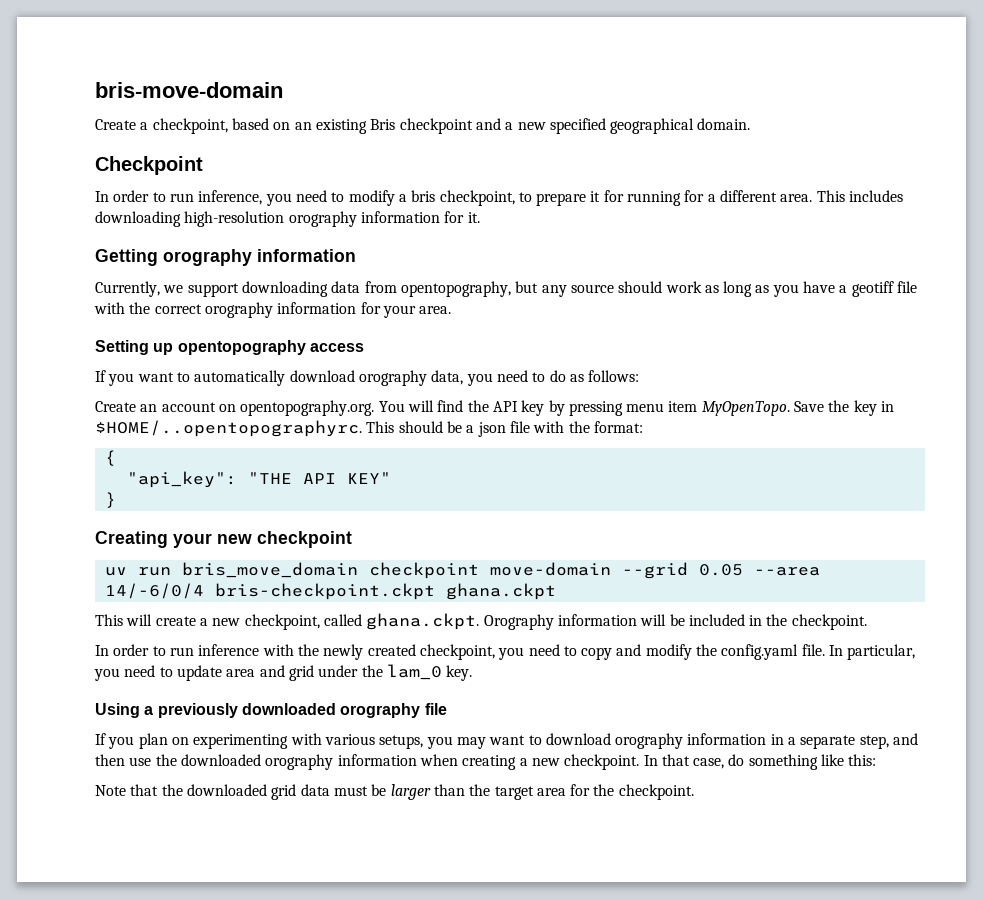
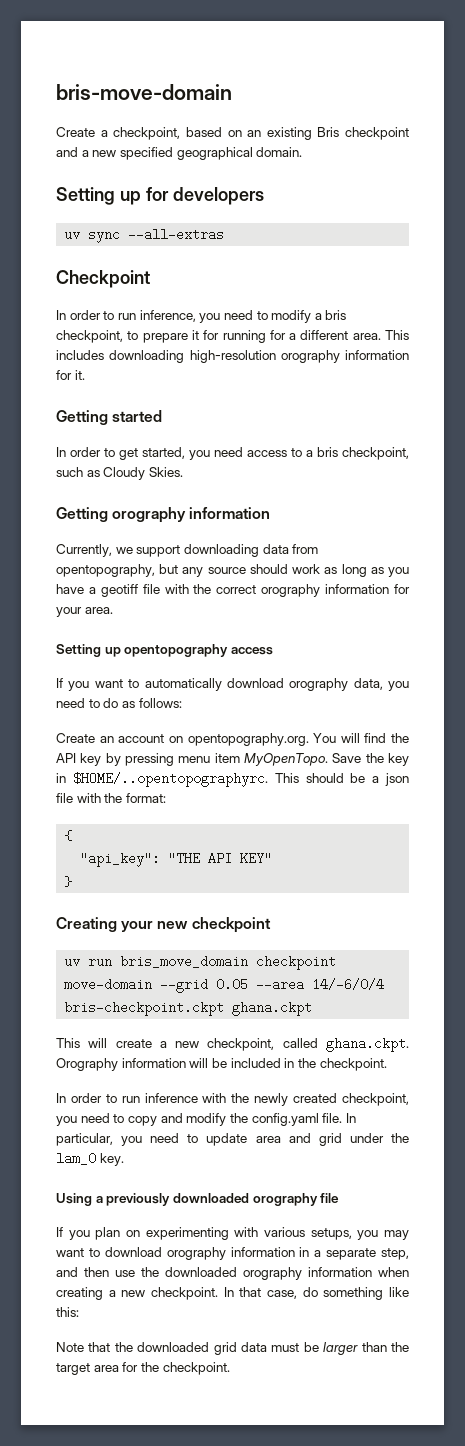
(751, 124) none -> [56,187,264,205] [64,228,225,243] // Setting up for developers // uv sync --all-extras
(480, 217) none -> [56,410,163,425] [56,447,409,460] [56,467,183,480] // Getting started // In order to get started, you need access to a bris checkpoint, such as Cloudy Skies.

